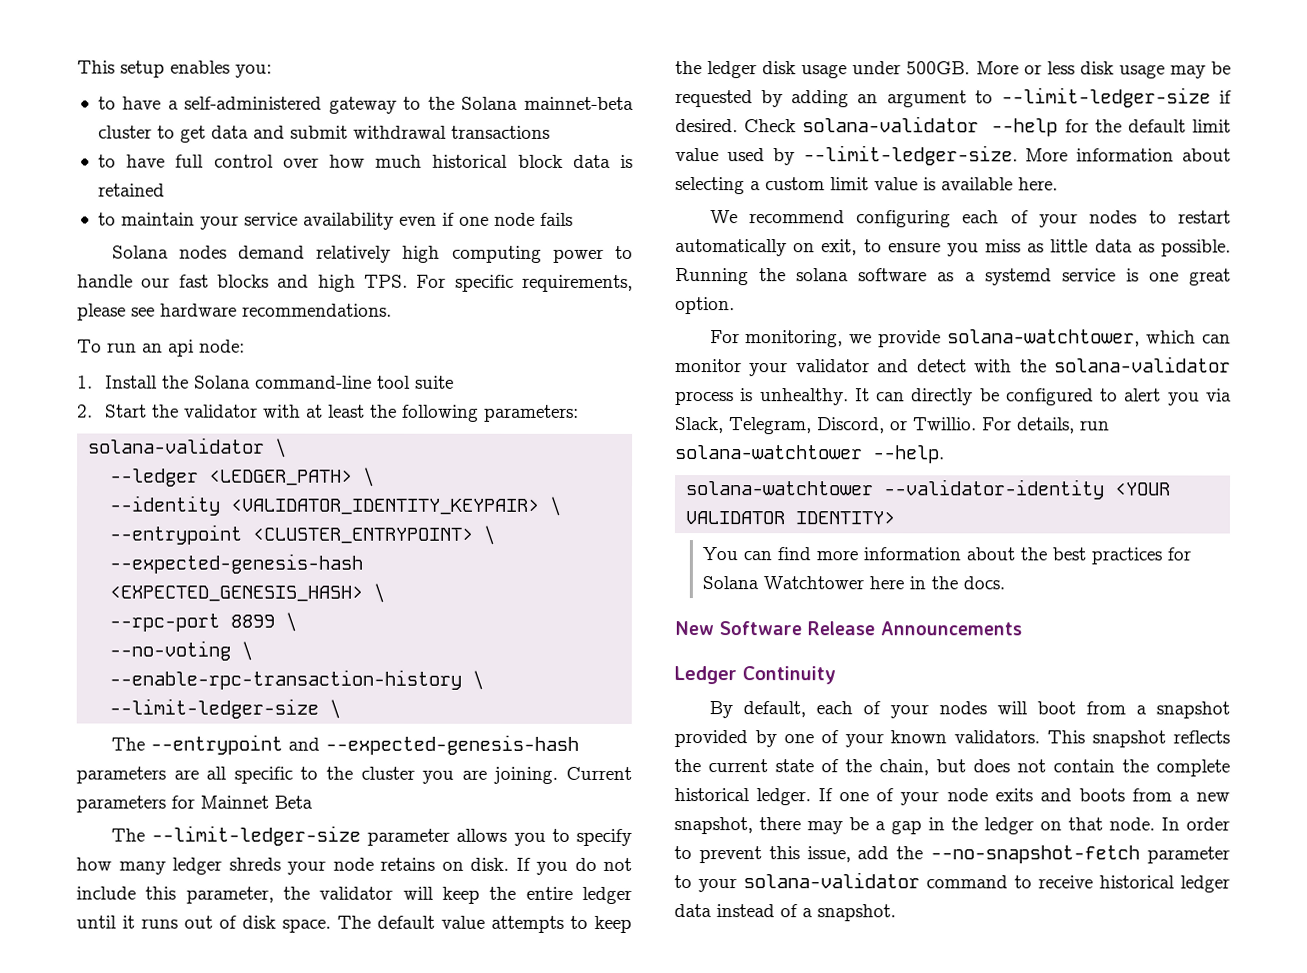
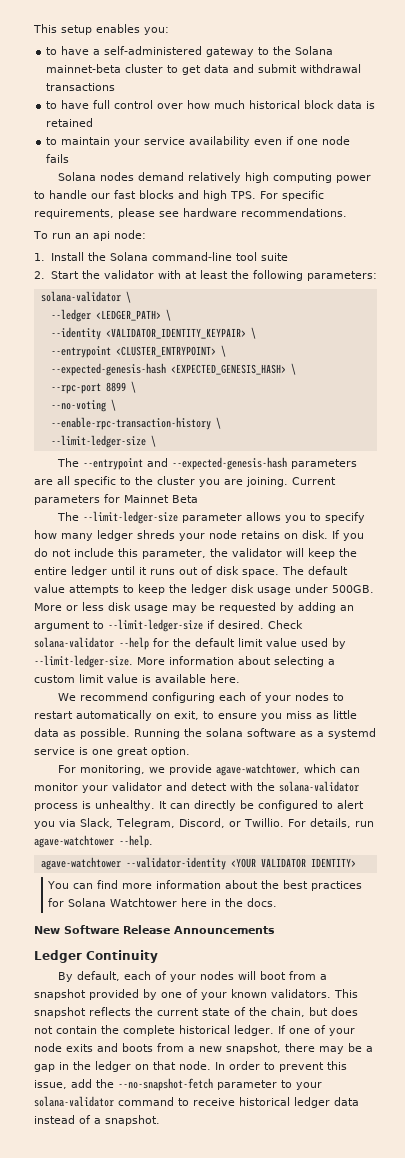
[947,329,1141,347] solana-watchtower, -> [215,763,300,776] agave-watchtower,
[675,445,863,460] solana-watchtower -> [34,835,114,848] agave-watchtower
[685,481,875,496] solana-watchtower -> [40,857,121,870] agave-watchtower

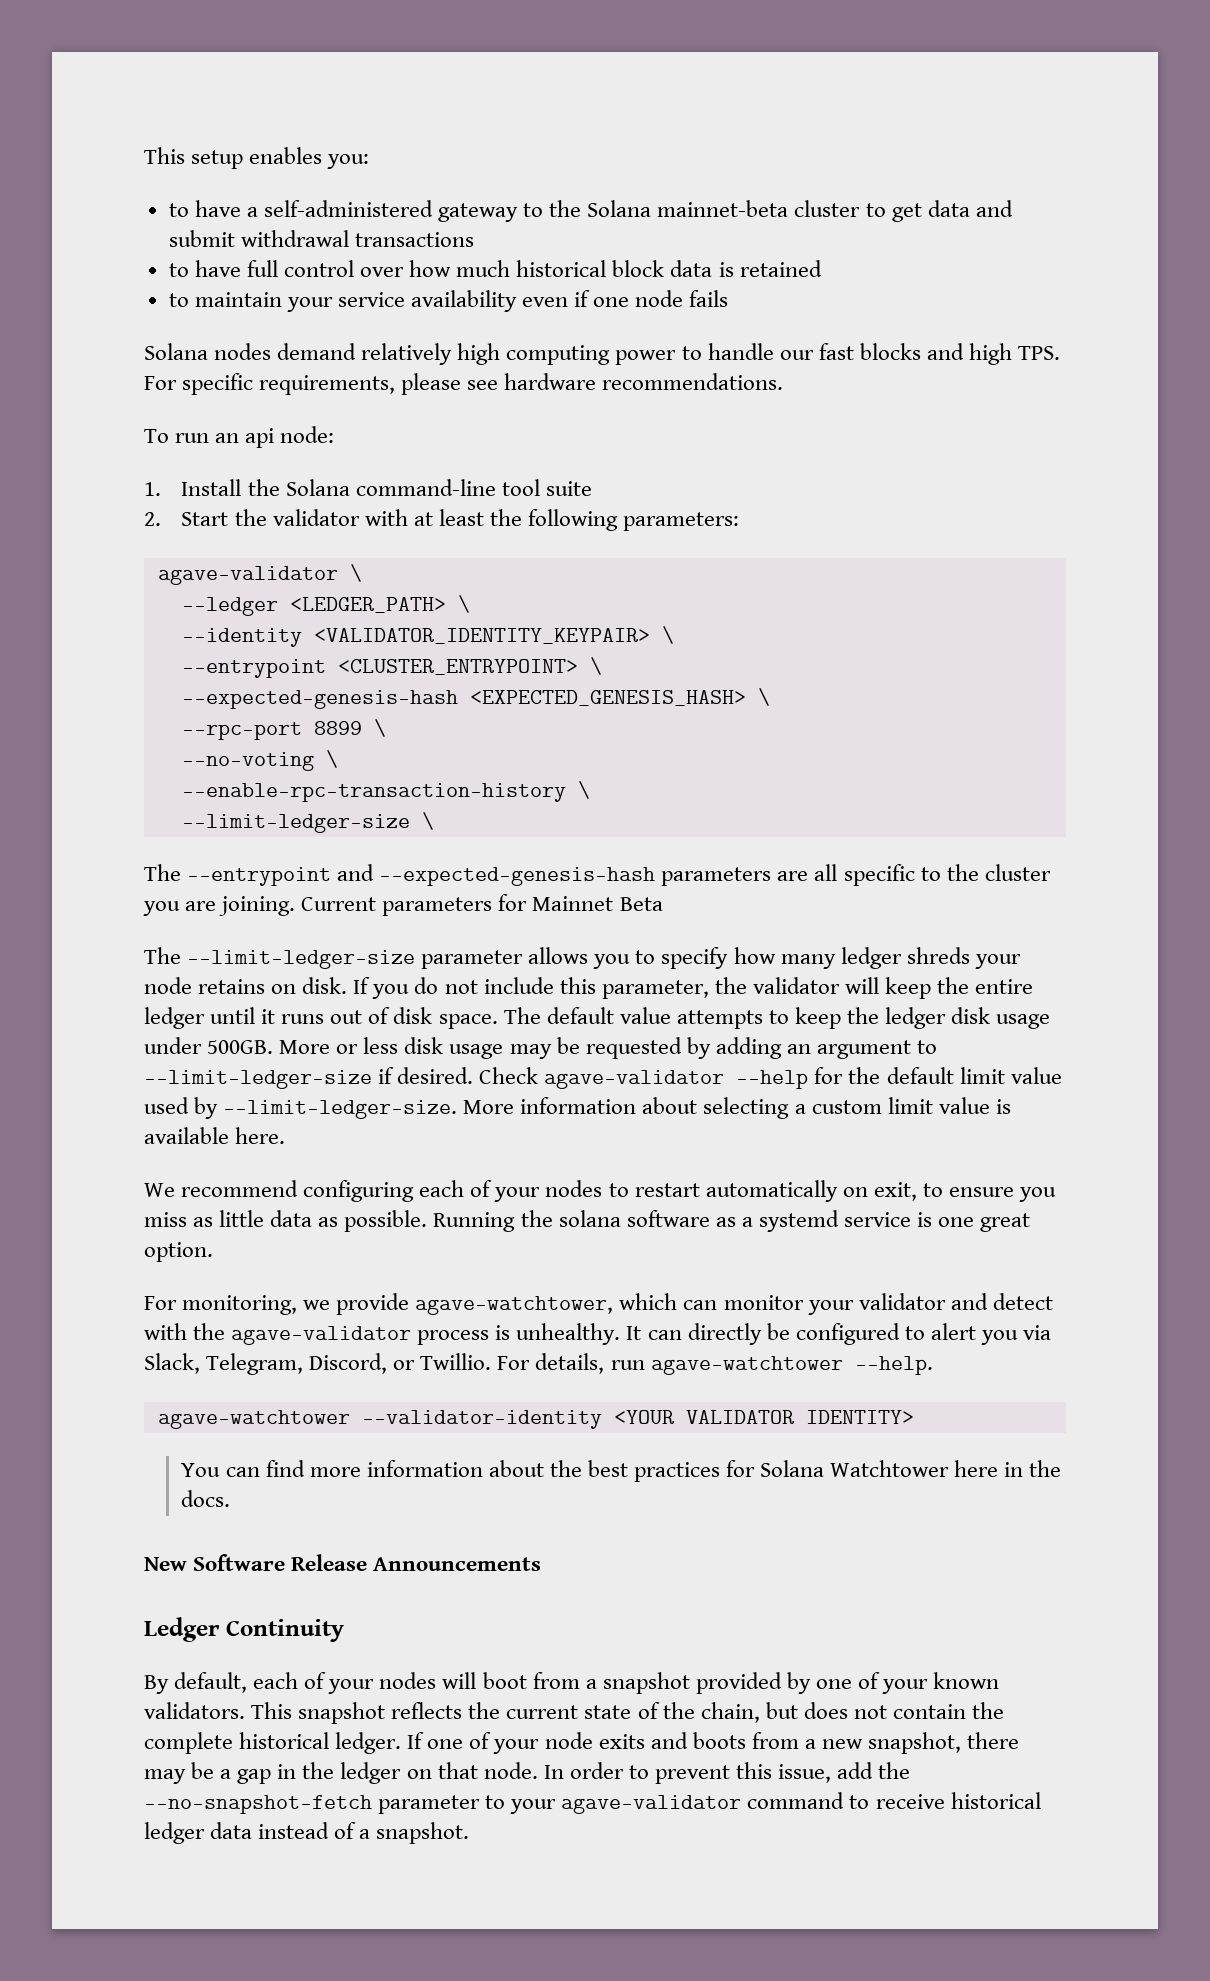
[40,291,121,302] solana-validator -> [157,566,338,585] agave-validator
[34,637,114,648] solana-validator -> [544,1070,725,1089] agave-validator
[279,781,359,792] solana-validator -> [231,1326,412,1345] agave-validator
[34,1096,114,1107] solana-validator -> [561,1795,742,1814] agave-validator

